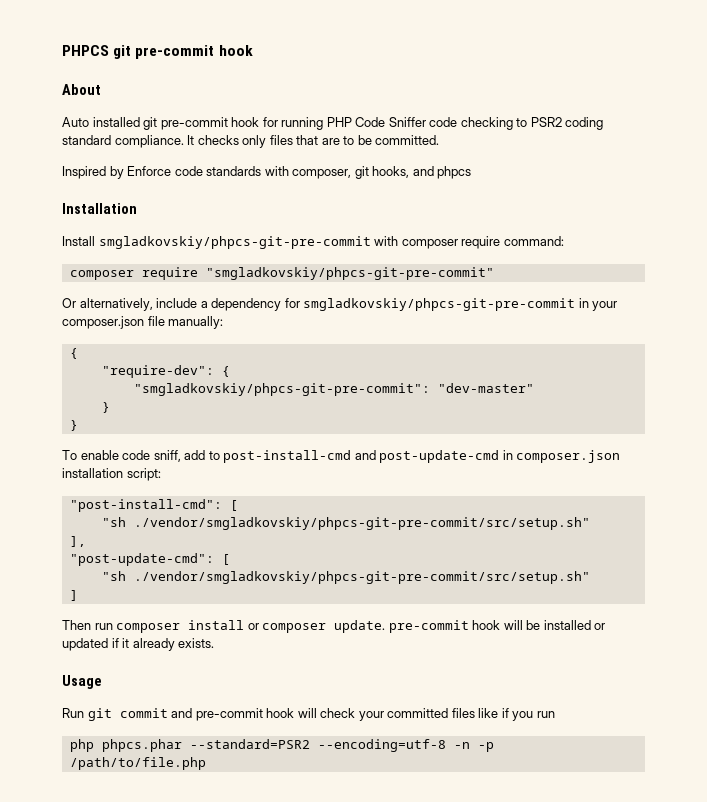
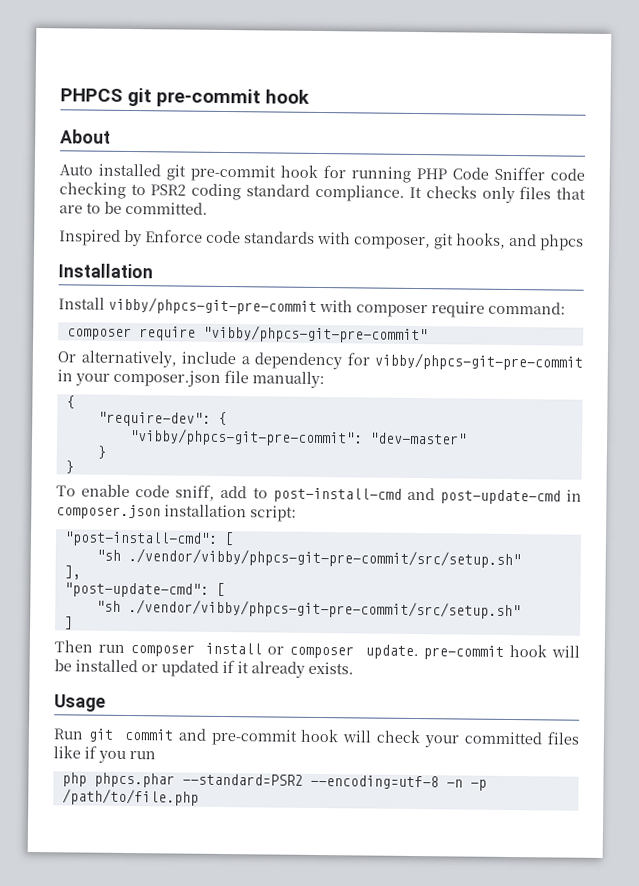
[98,236,371,249] smgladkovskiy/phpcs-git-pre-commit -> [108,296,317,315] vibby/phpcs-git-pre-commit
[205,267,494,280] "smgladkovskiy/phpcs-git-pre-commit" -> [202,324,428,344] "vibby/phpcs-git-pre-commit"
[303,298,576,311] smgladkovskiy/phpcs-git-pre-commit -> [374,352,583,371] vibby/phpcs-git-pre-commit
[133,383,430,396] "smgladkovskiy/phpcs-git-pre-commit": -> [128,428,363,447] "vibby/phpcs-git-pre-commit":
[133,517,590,530] ./vendor/smgladkovskiy/phpcs-git-pre-commit/src/setup.sh" -> [127,547,521,569] ./vendor/vibby/phpcs-git-pre-commit/src/setup.sh"
[133,571,590,584] ./vendor/smgladkovskiy/phpcs-git-pre-commit/src/setup.sh" -> [127,598,521,620] ./vendor/vibby/phpcs-git-pre-commit/src/setup.sh"

